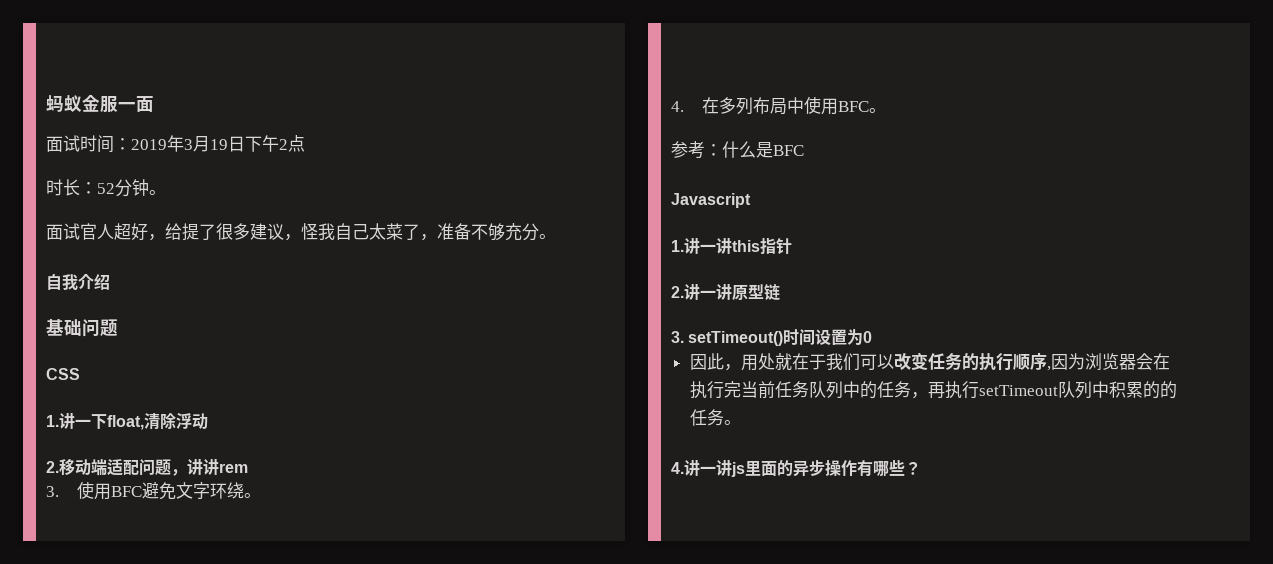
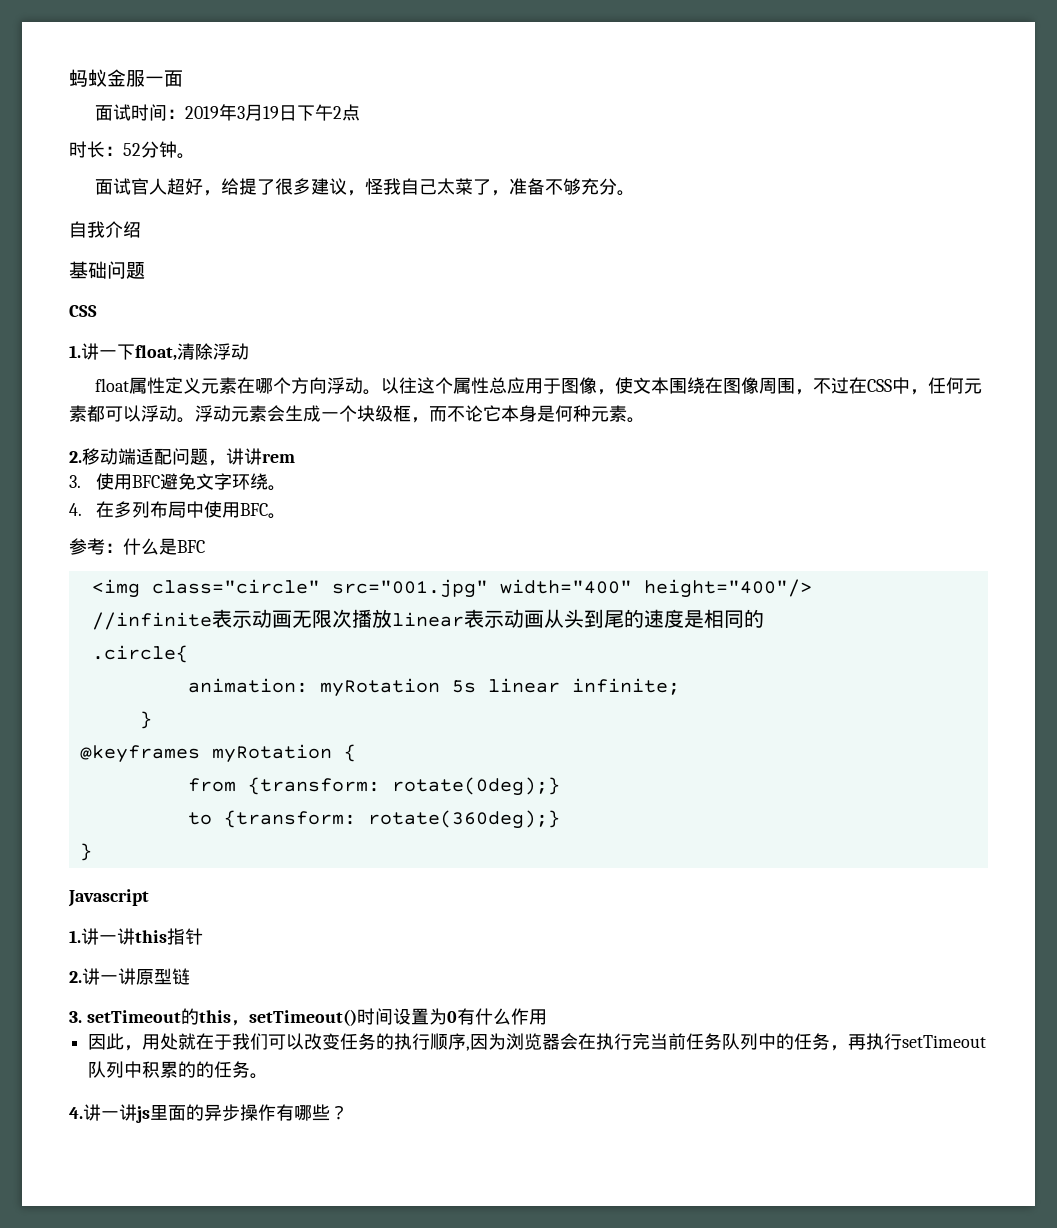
(208, 421) none -> [94,377,982,395] [69,405,645,423] // float属性定义元素在哪个方向浮动。以往这个属性总应用于图像，使文本围绕在图像周围，不过在CSS中，任何元素都可以浮动。浮动元素会生成一个块级框，而不论它本身是何种元素。
(804, 150) none -> [91,579,812,598] [91,609,764,630] [91,645,188,663] [187,678,680,697] [139,711,152,729] [79,744,356,763] [187,777,560,796] [187,810,560,829] [79,843,92,861] // <img class="circle" src="001.jpg" width="400" height="400"/> // //infinite表示动画无限次播放linear表示动画从头到尾的速度是相同的 // .circle{ // animation: myRotation 5s linear infinite; // } // @keyframes myRotation { // from {transform: rotate(0deg);} // to {transform: rotate(360deg);} // }
(684, 337) none -> [86,1008,249,1026] setTimeout的this，
(873, 337) none -> [456,1008,547,1025] 有什么作用

